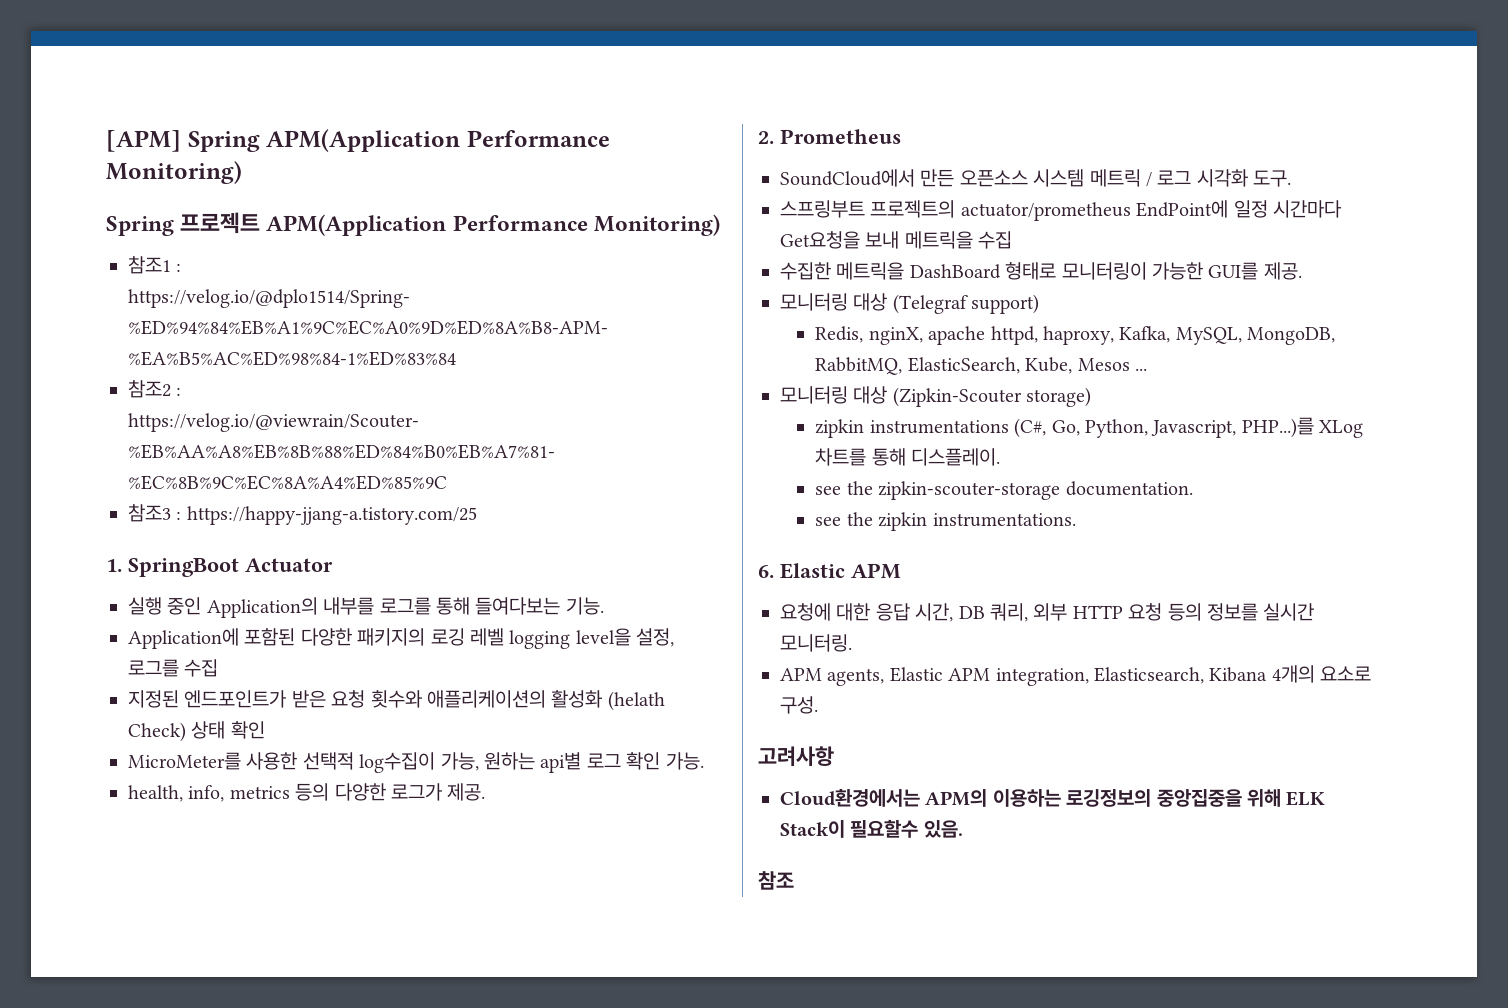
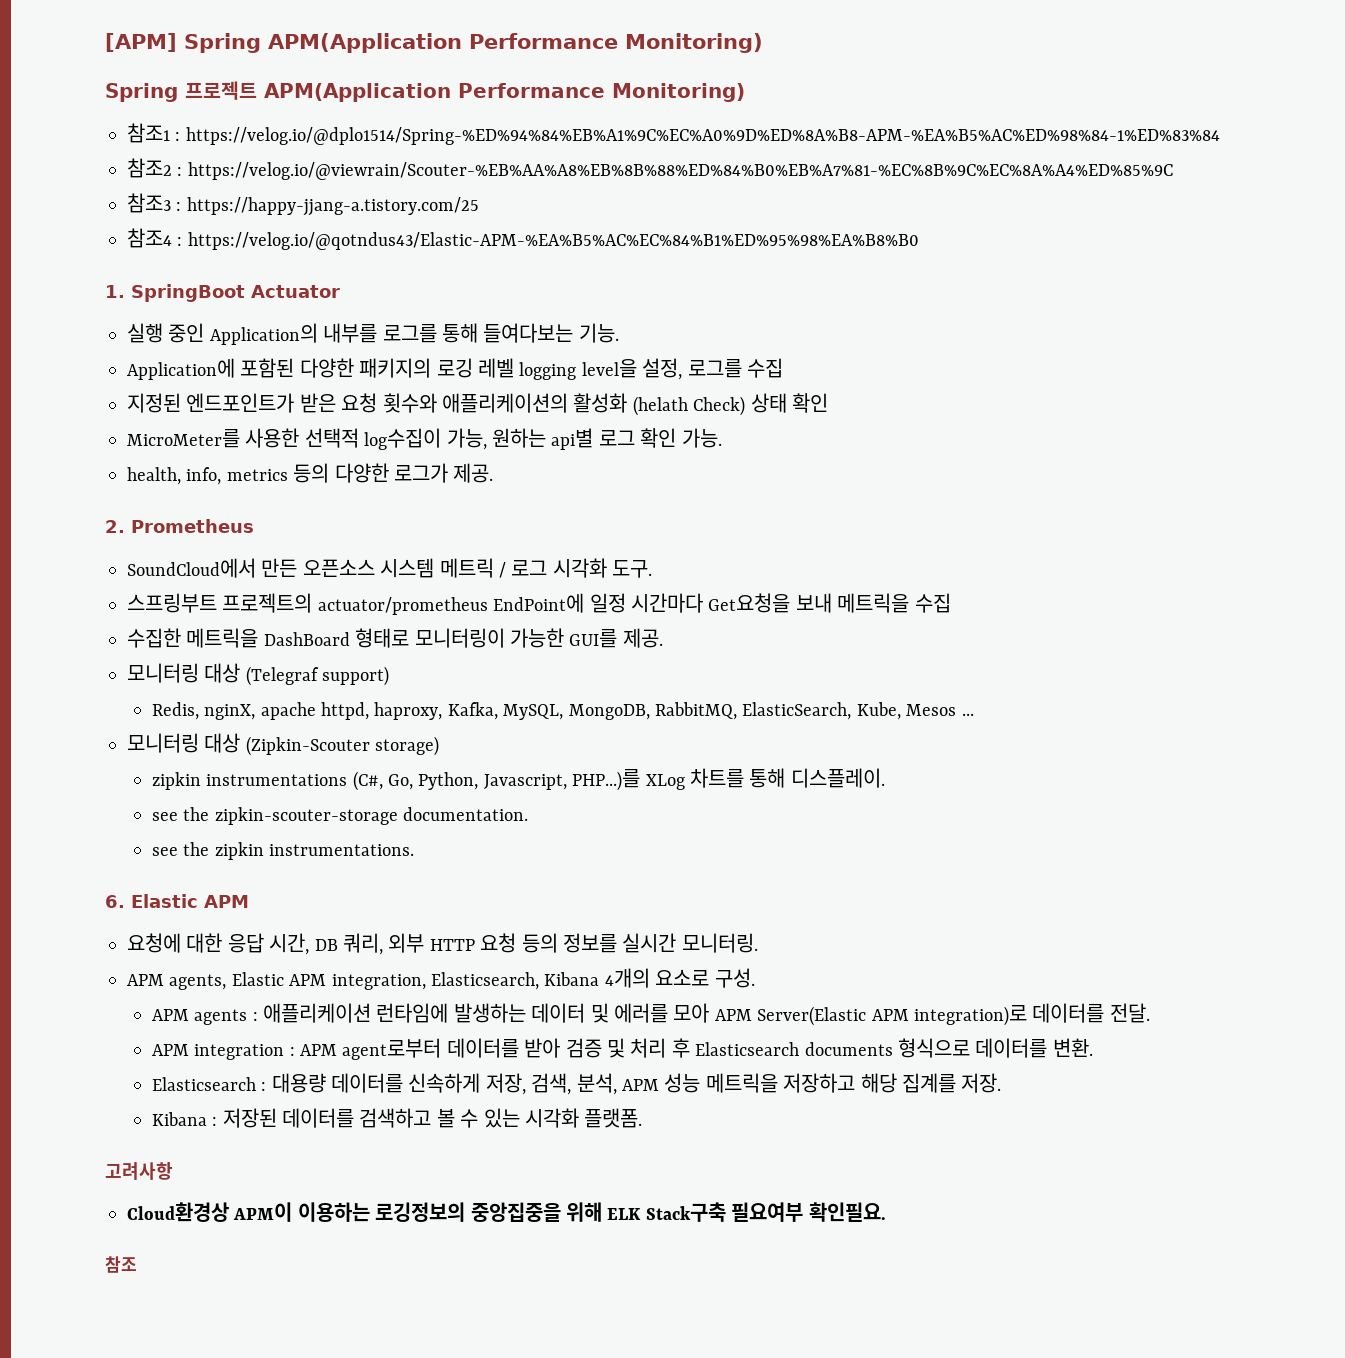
(477, 515) none -> [127,228,919,250] // 참조4 : https://velog.io/@qotndus43/Elastic-APM-%EA%B5%AC%EC%84%B1%ED%95%98%EA%B8%B0
(818, 705) none -> [151,1003,1150,1026] [151,1038,1093,1060] [151,1073,1002,1095] [151,1108,643,1128] // APM agents : 애플리케이션 런타임에 발생하는 데이터 및 에러를 모아 APM Server(Elastic APM integration)로 데이터를 전달. // APM integration : APM agent로부터 데이터를 받아 검증 및 처리 후 Elasticsearch documents 형식으로 데이터를 변환. // Elasticsearch : 대용량 데이터를 신속하게 저장, 검색, 분석, APM 성능 메트릭을 저장하고 해당 집계를 저장. // Kibana : 저장된 데이터를 검색하고 볼 수 있는 시각화 플랫폼.
[780,788,988,807] Cloud환경에서는 APM의 -> [127,1202,293,1222] Cloud환경상 APM이
[780,819,963,838] Stack이 필요할수 있음. -> [645,1202,886,1222] Stack구축 필요여부 확인필요.

